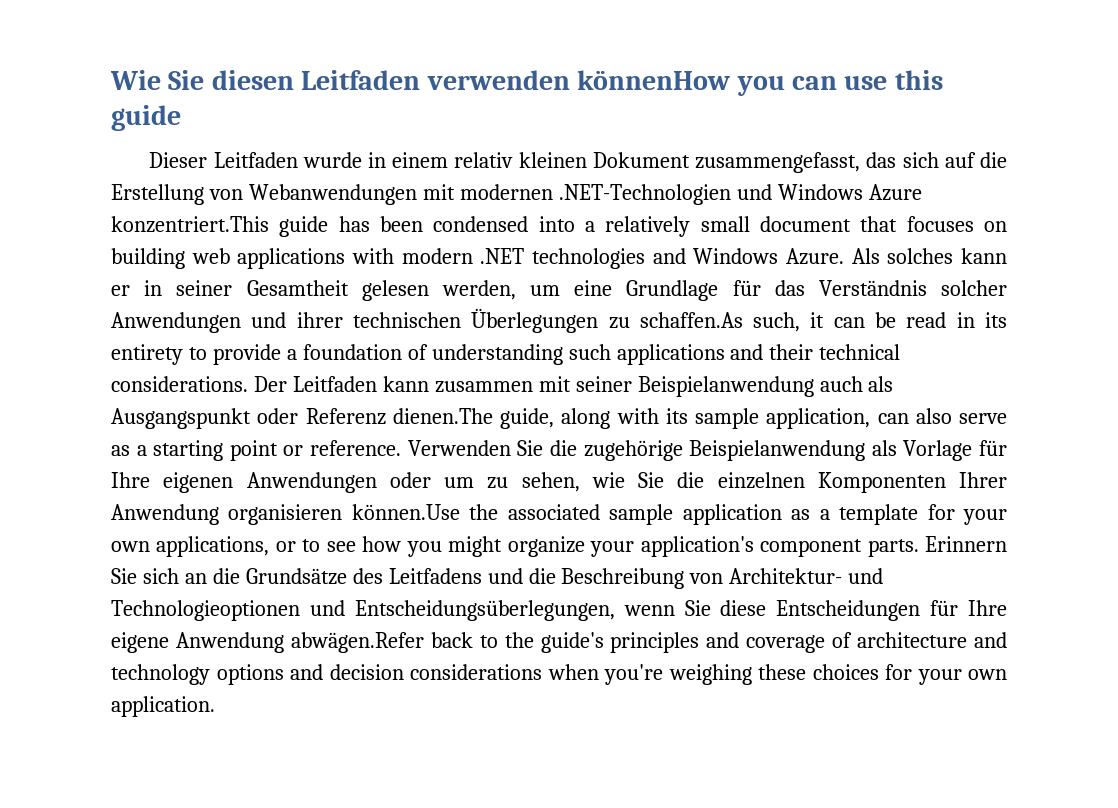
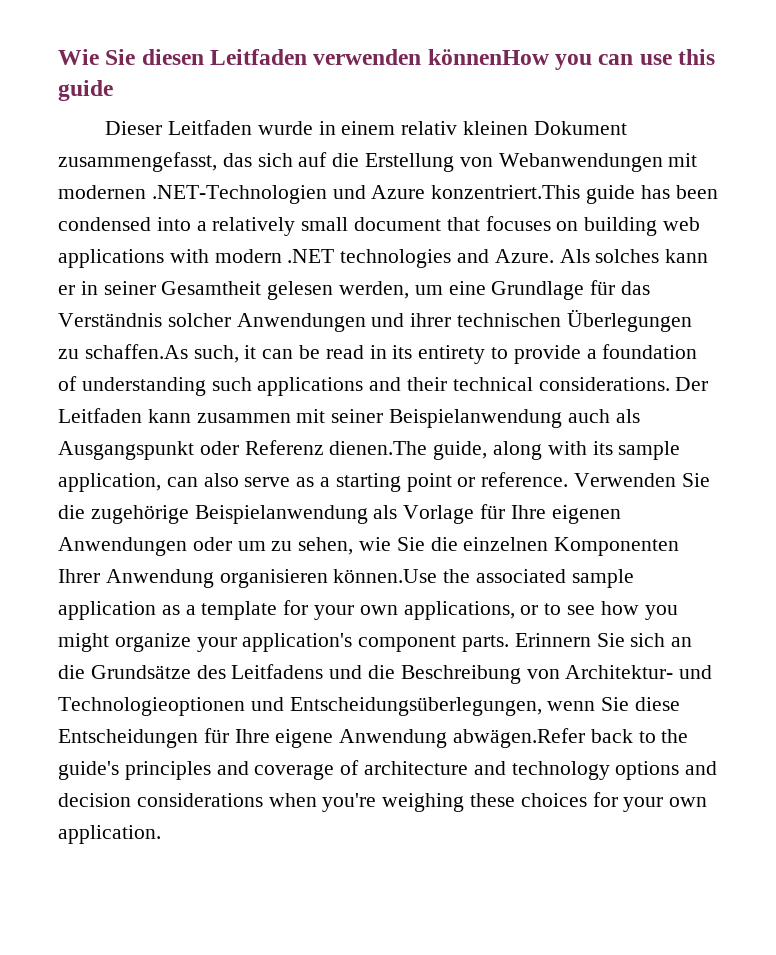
[777,184,863,200] Windows -> (366, 192) none
[693,248,779,264] Windows -> (490, 256) none

